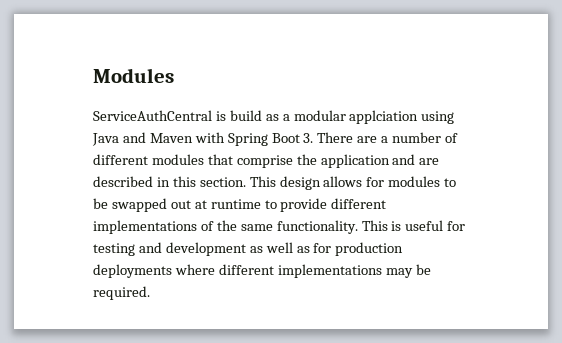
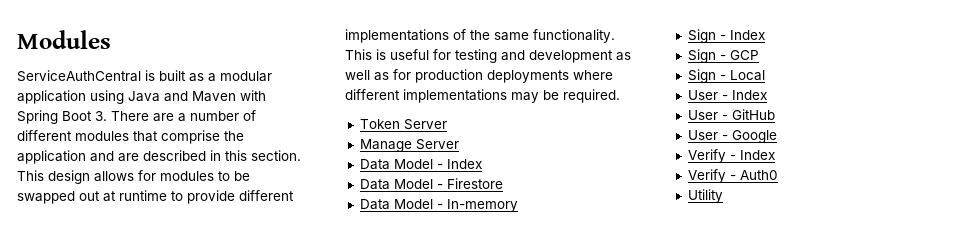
[229,110,262,121] build -> [159,70,186,81] built
[349,110,419,124] applciation -> [17,90,86,104] application
(150, 293) none -> [359,119,447,130] [359,139,459,152] [359,159,482,170] [359,178,503,190] [359,199,518,212] [687,29,765,43] [687,49,759,63] [687,69,765,83] [687,90,767,100] [687,109,775,120] [687,130,777,143] [687,149,775,163] [687,169,778,183] [687,189,723,203] // Token Server // Manage Server // Data Model - Index // Data Model - Firestore // Data Model - In-memory // Sign - Index // Sign - GCP // Sign - Local // User - Index // User - GitHub // User - Google // Verify - Index // Verify - Auth0 // Utility

